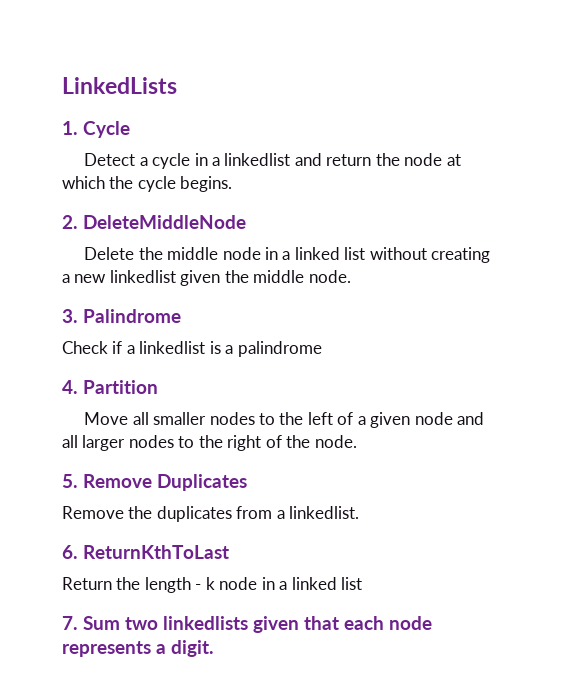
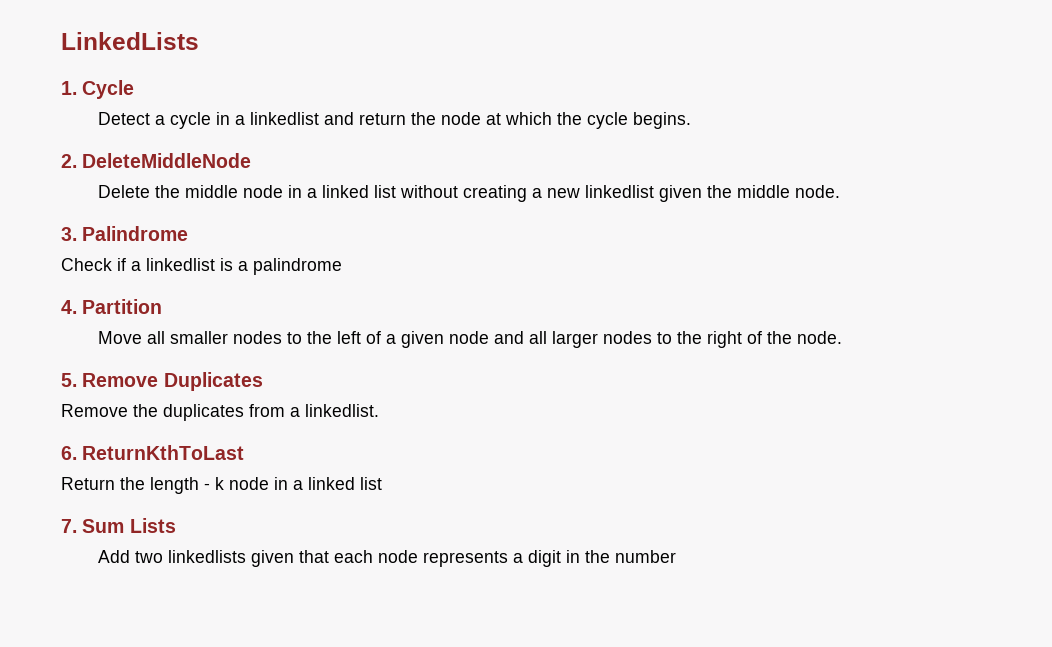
(120, 623) none -> [129,518,176,533] [98,550,131,563] Lists // Add
[171,640,214,657] digit. -> [528,550,677,567] digit in the number

